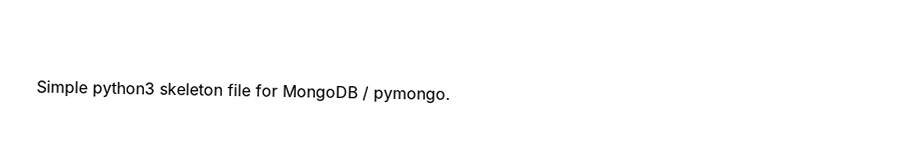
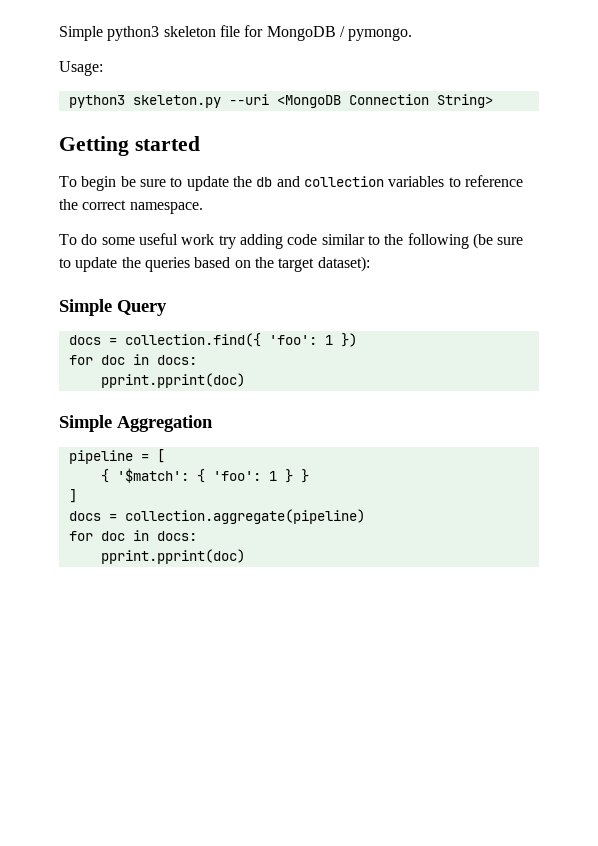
(451, 97) none -> [59,61,103,76] [68,94,493,108] [59,136,200,156] [59,175,523,191] [59,199,203,214] [59,233,524,249] [59,256,370,272] [59,299,167,316] [68,333,357,347] [68,354,197,365] [100,373,245,388] [59,415,213,432] [68,449,165,464] [100,468,309,483] [68,489,77,503] [68,509,365,524] [68,530,197,541] [100,549,245,564] // Usage: // python3 skeleton.py --uri <MongoDB Connection String> // Getting started // To begin be sure to update the db and collection variables to reference the correct namespace. // To do some useful work try adding code similar to the following (be sure to update the queries based on the target dataset): // Simple Query // docs = collection.find({ 'foo': 1 }) // for doc in docs: // pprint.pprint(doc) // Simple Aggregation // pipeline = [ // { '$match': { 'foo': 1 } } // ] // docs = collection.aggregate(pipeline) // for doc in docs: // pprint.pprint(doc)

